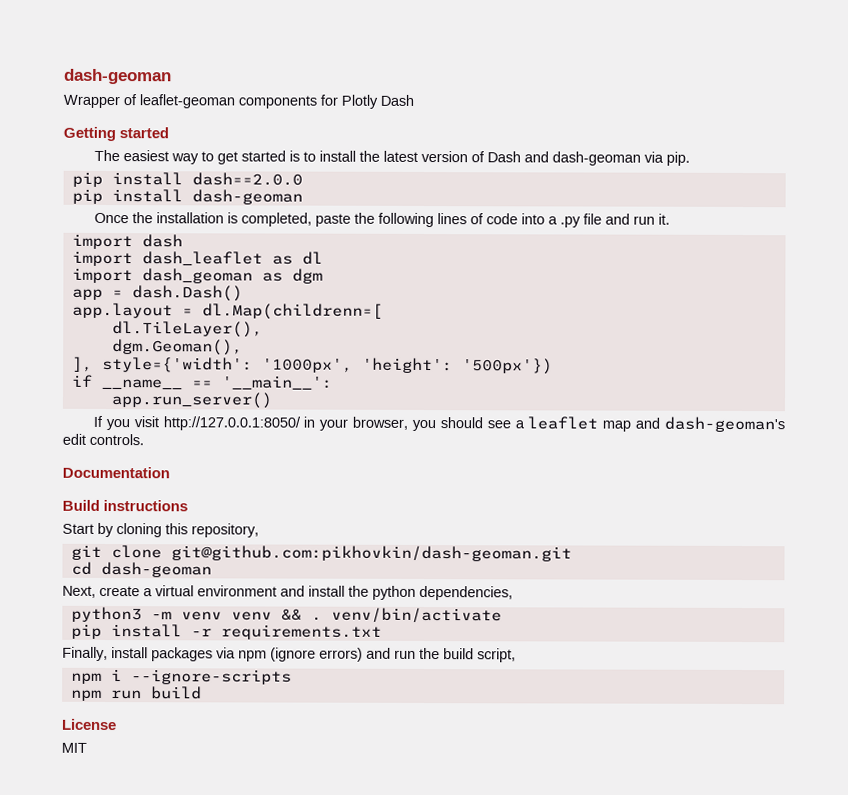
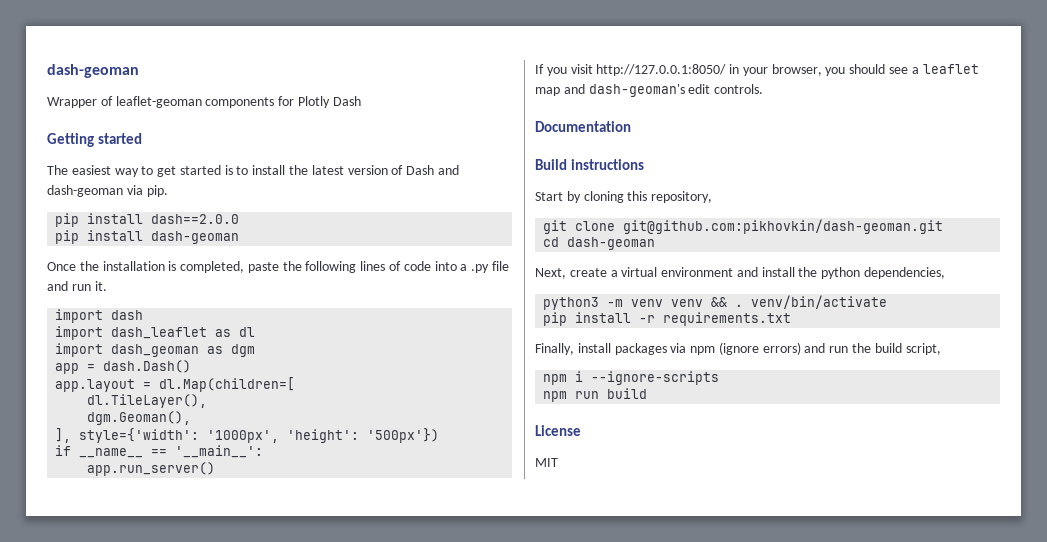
[201,303,383,320] dl.Map(childrenn=[ -> [159,377,296,392] dl.Map(children=[

